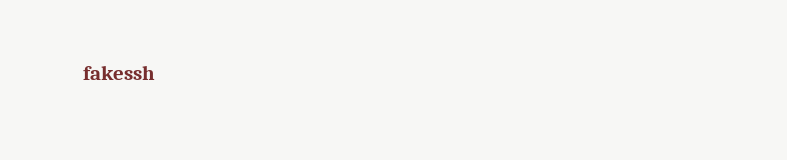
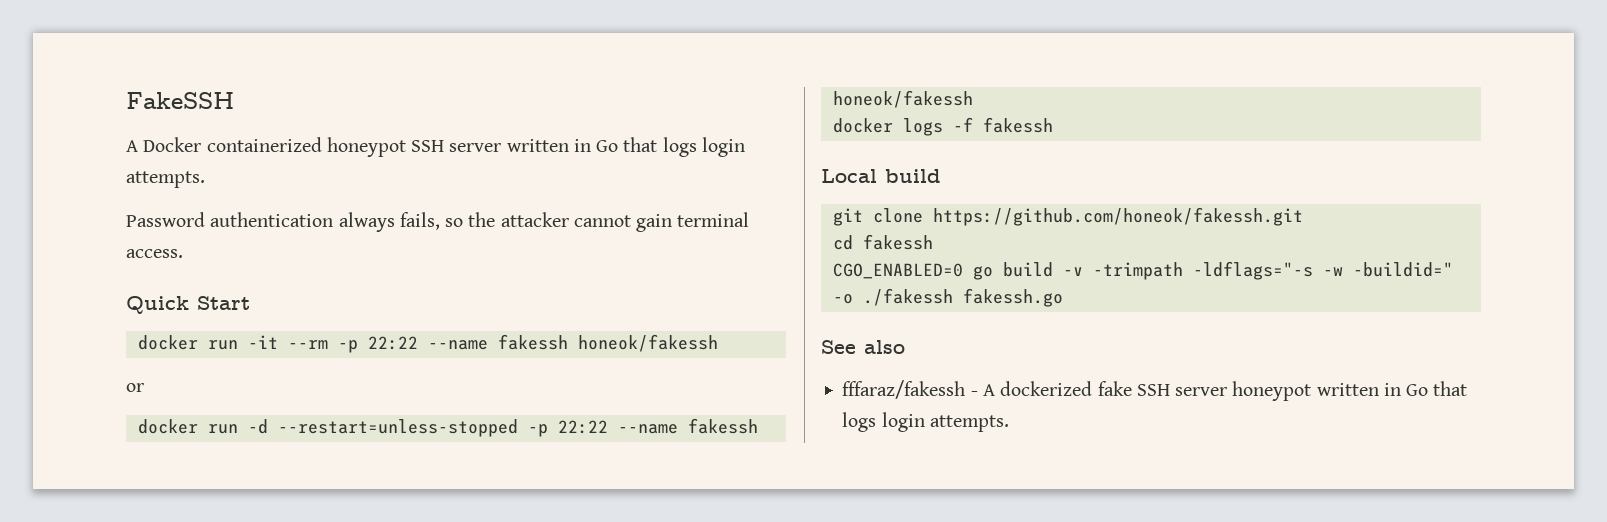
[83,65,155,80] fakessh -> [126,92,234,109] [126,137,745,157] [126,171,205,188] [126,212,750,232] [126,249,183,258] [126,296,250,314] [137,334,718,353] [126,383,144,392] [137,418,758,437] [832,90,973,108] [832,117,1053,136] [821,169,941,183] [832,207,1303,226] [832,234,933,250] [832,261,1453,280] [832,288,1063,307] [821,340,905,354] [842,380,1468,401] [842,412,1009,432] FakeSSH // A Docker containerized honeypot SSH server written in Go that logs login attempts. // Password authentication always fails, so the attacker cannot gain terminal access. // Quick Start // docker run -it --rm -p 22:22 --name fakessh honeok/fakessh // or // docker run -d --restart=unless-stopped -p 22:22 --name fakessh honeok/fakessh // docker logs -f fakessh // Local build // git clone https://github.com/honeok/fakessh.git // cd fakessh // CGO_ENABLED=0 go build -v -trimpath -ldflags="-s -w -buildid=" -o ./fakessh fakessh.go // See also // fffaraz/fakessh - A dockerized fake SSH server honeypot written in Go that logs login attempts.

